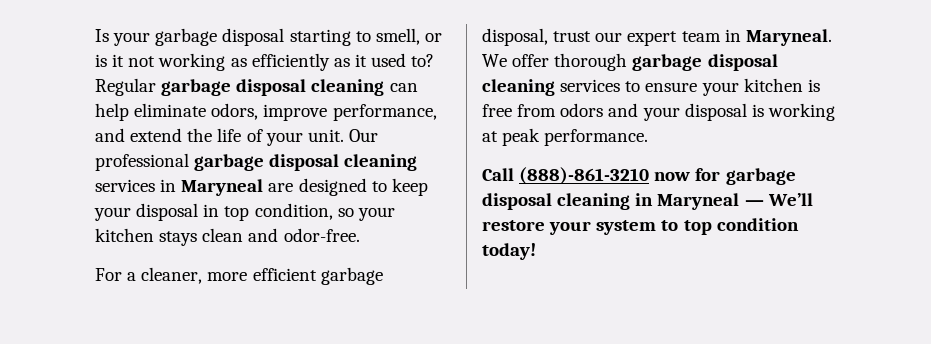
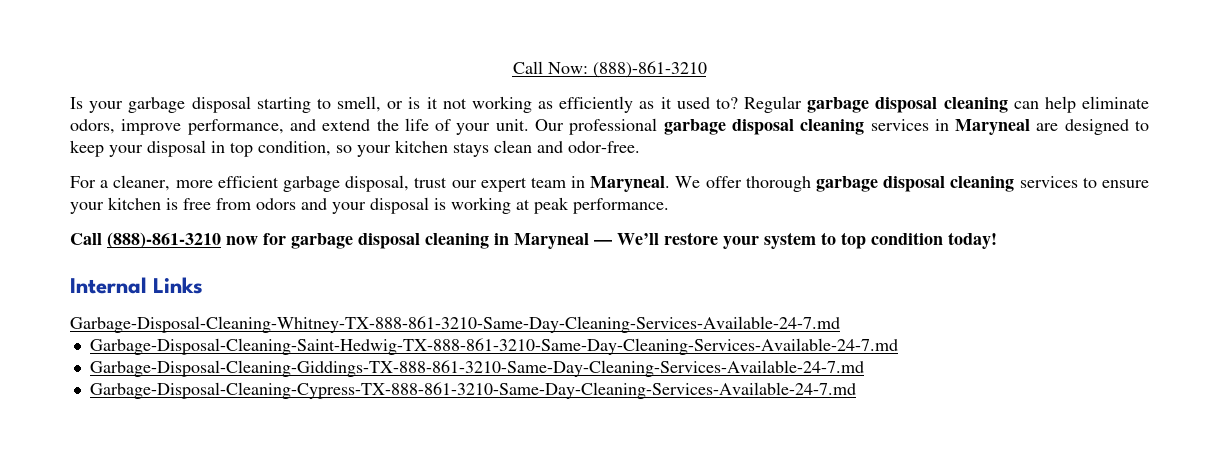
(95, 35) none -> [512,61,707,78] Call Now: (888)-861-3210 //
(536, 251) none -> [70,277,204,294] [70,316,840,333] [89,338,898,355] [89,360,864,377] [89,382,856,399] // Internal Links // Garbage-Disposal-Cleaning-Whitney-TX-888-861-3210-Same-Day-Cleaning-Services-Available-24-7.md // Garbage-Disposal-Cleaning-Saint-Hedwig-TX-888-861-3210-Same-Day-Cleaning-Services-Available-24-7.md // Garbage-Disposal-Cleaning-Giddings-TX-888-861-3210-Same-Day-Cleaning-Services-Available-24-7.md // Garbage-Disposal-Cleaning-Cypress-TX-888-861-3210-Same-Day-Cleaning-Services-Available-24-7.md

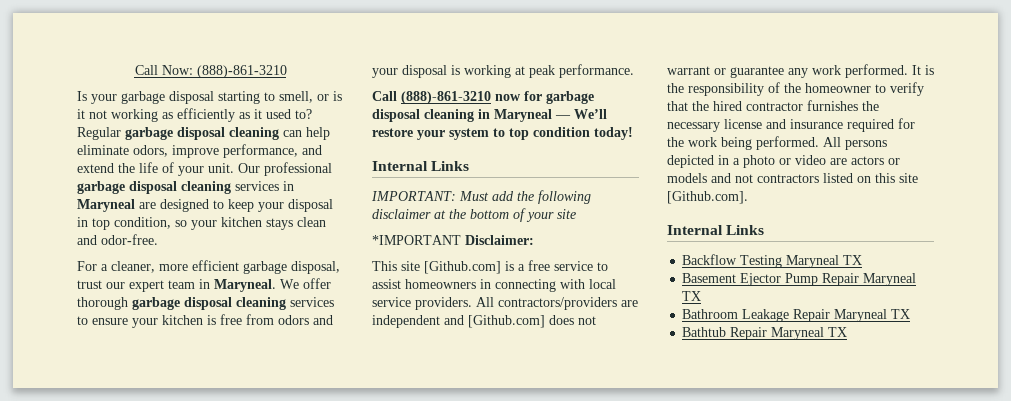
[70,316,840,333] [89,338,898,355] [89,360,864,377] [89,382,856,399] Garbage-Disposal-Cleaning-Whitney-TX-888-861-3210-Same-Day-Cleaning-Services-Available-24-7.md // Garbage-Disposal-Cleaning-Saint-Hedwig-TX-888-861-3210-Same-Day-Cleaning-Services-Available-24-7.md // Garbage-Disposal-Cleaning-Giddings-TX-888-861-3210-Same-Day-Cleaning-Services-Available-24-7.md // Garbage-Disposal-Cleaning-Cypress-TX-888-861-3210-Same-Day-Cleaning-Services-Available-24-7.md -> [371,190,591,204] [372,208,576,222] [372,235,534,245] [372,260,608,274] [372,279,616,292] [372,297,638,310] [372,315,596,328] [667,64,934,78] [667,82,924,96] [667,100,879,111] [667,118,915,132] [667,136,887,150] [667,155,900,168] [667,173,918,183] [667,191,748,204] [667,225,765,235] [682,254,863,268] [682,273,917,286] [682,291,702,301] [682,309,911,322] [682,327,848,340] IMPORTANT: Must add the following disclaimer at the bottom of your site // *IMPORTANT Disclaimer: // This site [Github.com] is a free service to assist homeowners in connecting with local service providers. All contractors/providers are independent and [Github.com] does not warrant or guarantee any work performed. It is the responsibility of the homeowner to verify that the hired contractor furnishes the necessary license and insurance required for the work being performed. All persons depicted in a photo or video are actors or models and not contractors listed on this site [Github.com]. // Internal Links // Backflow Testing Maryneal TX // Basement Ejector Pump Repair Maryneal TX // Bathroom Leakage Repair Maryneal TX // Bathtub Repair Maryneal TX

